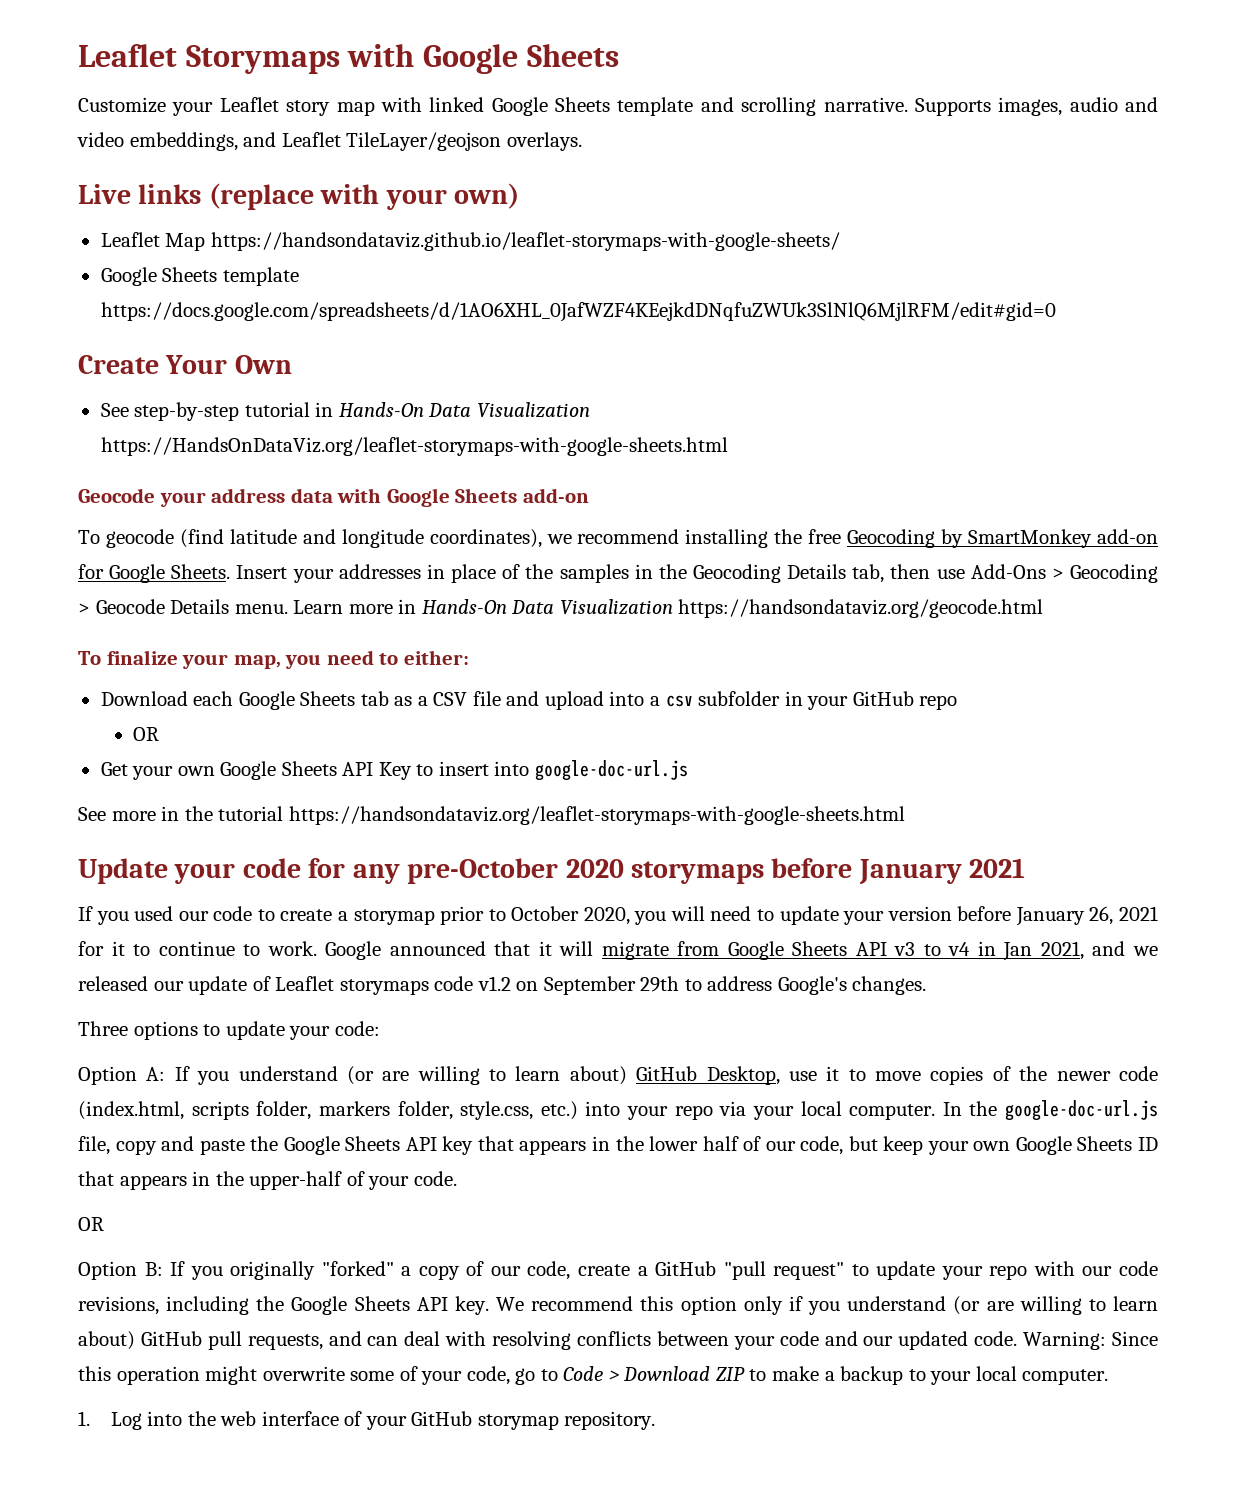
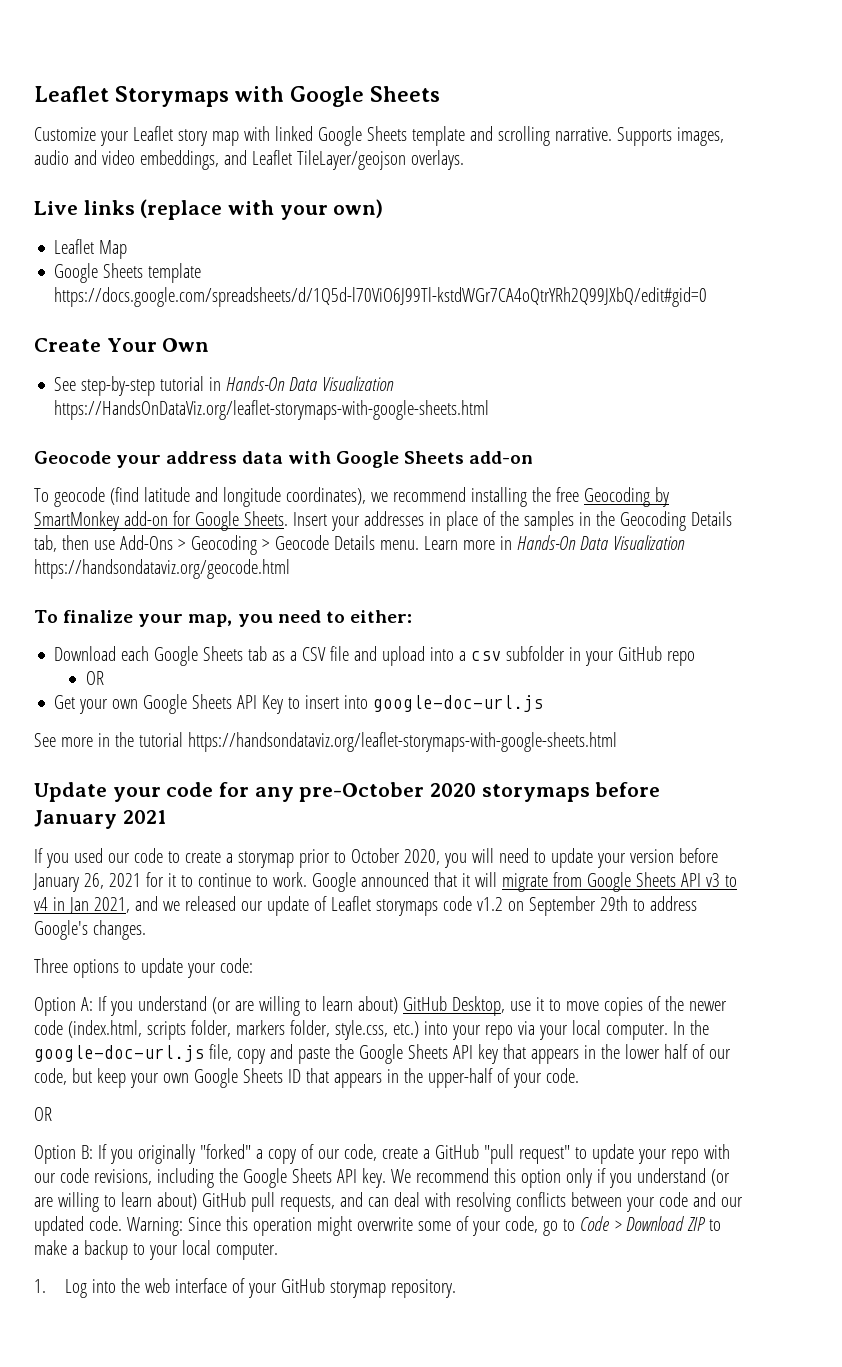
[210,232,840,251] [100,267,299,286] [100,302,1056,322] https://handsondataviz.github.io/leaflet-storymaps-with-google-sheets/ // Google Sheets template https://docs.google.com/spreadsheets/d/1AO6XHL_0JafWZF4KEejkdDNqfuZWUk3SlNlQ6MjlRFM/edit#gid=0 -> [54,263,202,283] [54,287,708,307] // Google Sheets template https://docs.google.com/spreadsheets/d/1Q5d-l70ViO6J99Tl-kstdWGr7CA4oQtrYRh2Q99JXbQ/edit#gid=0

